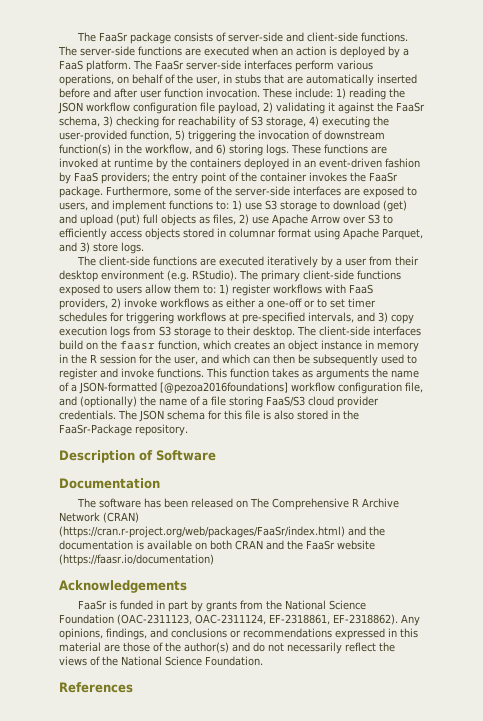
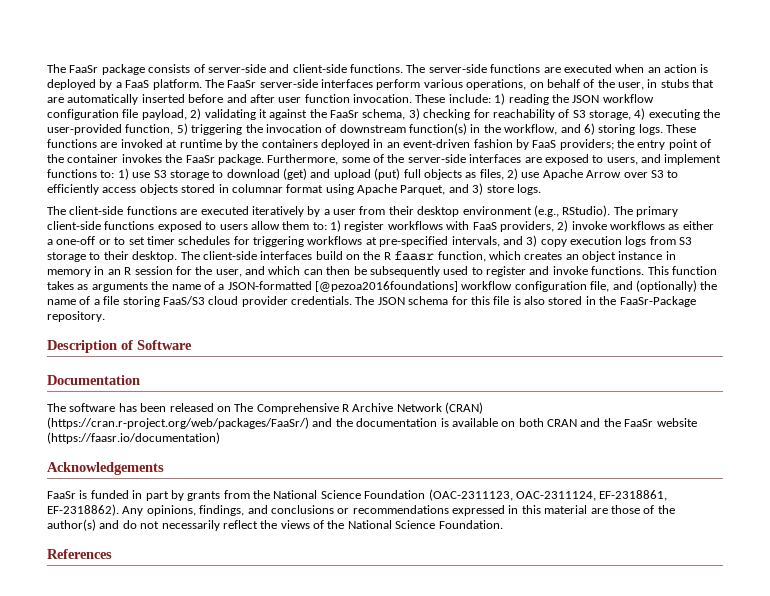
[167,270,189,282] (e.g. -> [533,205,559,217] (e.g.,
(117, 345) none -> [383,252,391,260] R
[71,354,87,364] the -> [107,269,121,275] an
[59,526,345,538] (https://cran.r-project.org/web/packages/FaaSr/index.html) -> [47,417,309,429] (https://cran.r-project.org/web/packages/FaaSr/)

